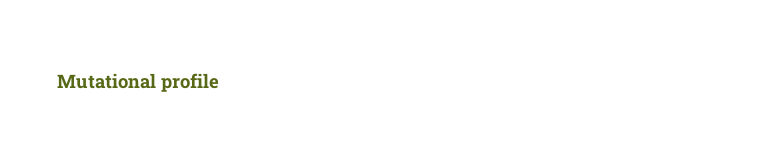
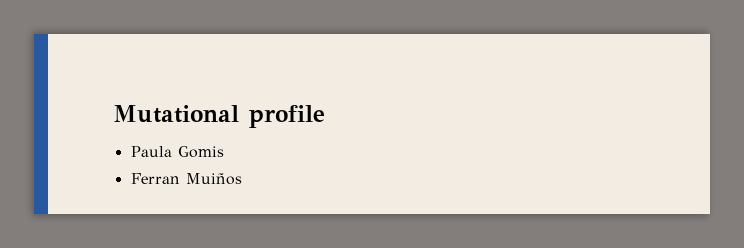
(219, 82) none -> [130,146,224,158] [130,173,242,185] // Paula Gomis // Ferran Muiños

